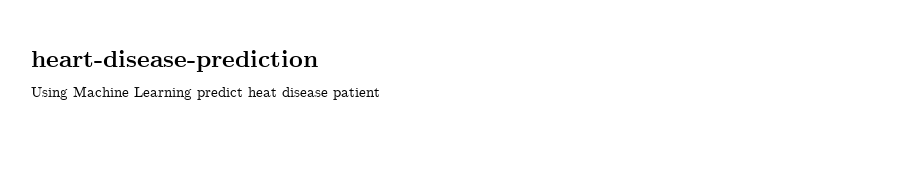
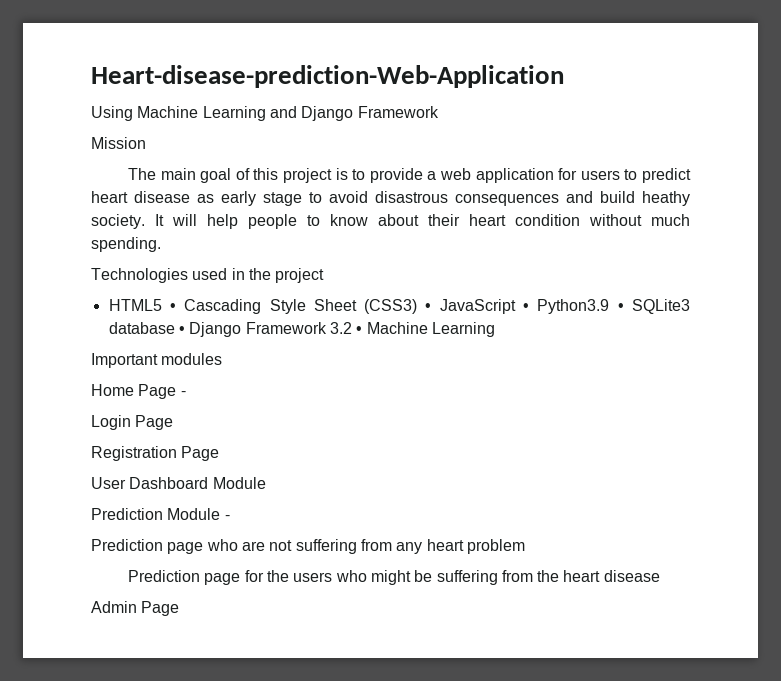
[31,50,318,72] heart-disease-prediction -> [91,65,564,88] Heart-disease-prediction-Web-Application
[197,87,380,100] predict heat disease patient -> [269,106,439,121] [91,137,146,149] [127,168,691,183] [91,191,690,206] [91,214,690,229] [91,237,161,252] [91,268,325,283] [108,299,690,314] [108,322,495,337] [91,353,223,368] [91,384,186,399] [91,415,174,430] [91,446,220,461] [91,477,266,489] [91,508,230,520] [91,539,525,554] [127,570,660,585] [91,601,180,616] and Django Framework // Mission // The main goal of this project is to provide a web application for users to predict heart disease as early stage to avoid disastrous consequences and build heathy society. It will help people to know about their heart condition without much spending. // Technologies used in the project // HTML5 • Cascading Style Sheet (CSS3) • JavaScript • Python3.9 • SQLite3 database • Django Framework 3.2 • Machine Learning // Important modules // Home Page - // Login Page // Registration Page // User Dashboard Module // Prediction Module - // Prediction page who are not suffering from any heart problem // Prediction page for the users who might be suffering from the heart disease // Admin Page

